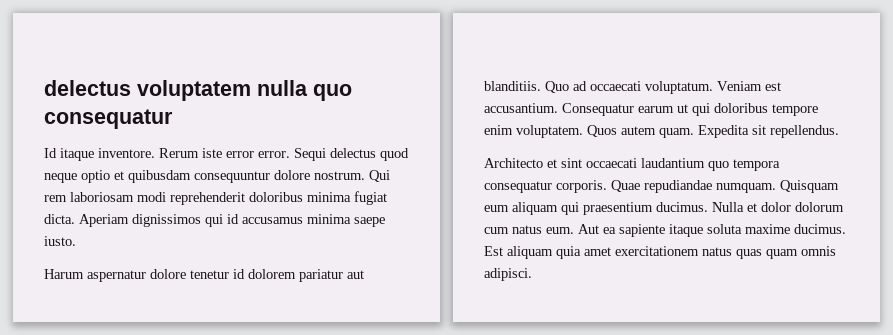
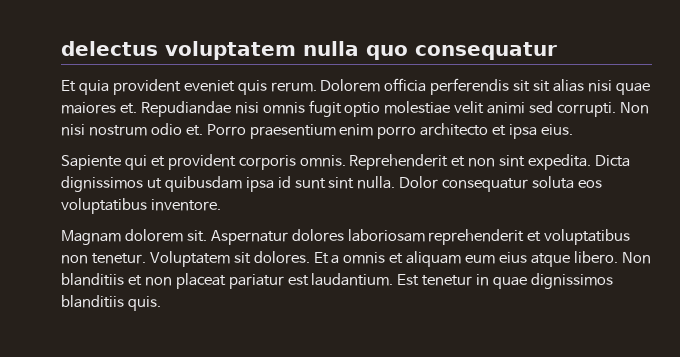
[44,148,409,161] [44,170,390,183] [44,191,387,205] [44,214,385,227] [44,236,76,246] [44,269,364,282] [484,81,781,94] [484,103,818,116] [484,125,839,138] [484,158,780,171] [484,180,839,193] [484,202,844,215] [484,224,846,237] [484,246,836,259] [484,268,532,281] Id itaque inventore. Rerum iste error error. Sequi delectus quod neque optio et quibusdam consequuntur dolore nostrum. Qui rem laboriosam modi reprehenderit doloribus minima fugiat dicta. Aperiam dignissimos qui id accusamus minima saepe iusto. // Harum aspernatur dolore tenetur id dolorem pariatur aut blanditiis. Quo ad occaecati voluptatum. Veniam est accusantium. Consequatur earum ut qui doloribus tempore enim voluptatem. Quos autem quam. Expedita sit repellendus. // Architecto et sint occaecati laudantium quo tempora consequatur corporis. Quae repudiandae numquam. Quisquam eum aliquam qui praesentium ducimus. Nulla et dolor dolorum cum natus eum. Aut ea sapiente itaque soluta maxime ducimus. Est aliquam quia amet exercitationem natus quas quam omnis adipisci. -> [61,78,650,95] [61,100,649,117] [61,123,574,139] [61,154,631,170] [61,176,603,192] [61,198,221,214] [61,229,631,245] [61,251,651,267] [61,273,614,289] [61,295,161,311] Et quia provident eveniet quis rerum. Dolorem officia perferendis sit sit alias nisi quae maiores et. Repudiandae nisi omnis fugit optio molestiae velit animi sed corrupti. Non nisi nostrum odio et. Porro praesentium enim porro architecto et ipsa eius. // Sapiente qui et provident corporis omnis. Reprehenderit et non sint expedita. Dicta dignissimos ut quibusdam ipsa id sunt sint nulla. Dolor consequatur soluta eos voluptatibus inventore. // Magnam dolorem sit. Aspernatur dolores laboriosam reprehenderit et voluptatibus non tenetur. Voluptatem sit dolores. Et a omnis et aliquam eum eius atque libero. Non blanditiis et non placeat pariatur est laudantium. Est tenetur in quae dignissimos blanditiis quis.

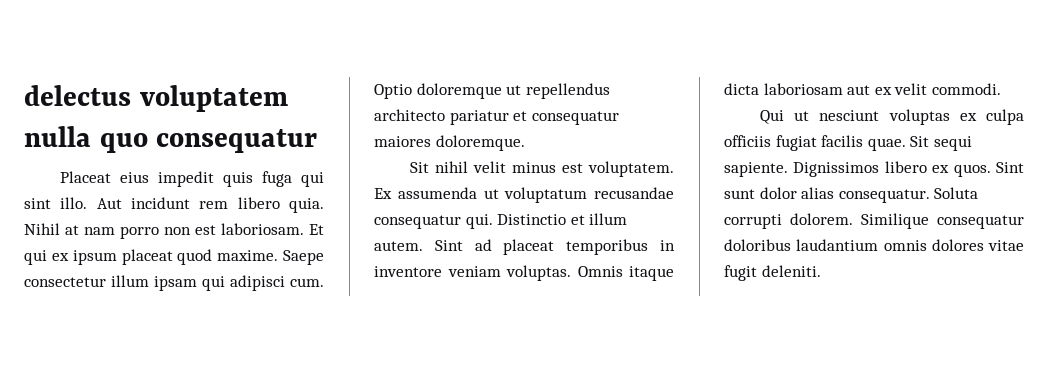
[61,78,650,95] [61,100,649,117] [61,123,574,139] [61,154,631,170] [61,176,603,192] [61,198,221,214] [61,229,631,245] [61,251,651,267] [61,273,614,289] [61,295,161,311] Et quia provident eveniet quis rerum. Dolorem officia perferendis sit sit alias nisi quae maiores et. Repudiandae nisi omnis fugit optio molestiae velit animi sed corrupti. Non nisi nostrum odio et. Porro praesentium enim porro architecto et ipsa eius. // Sapiente qui et provident corporis omnis. Reprehenderit et non sint expedita. Dicta dignissimos ut quibusdam ipsa id sunt sint nulla. Dolor consequatur soluta eos voluptatibus inventore. // Magnam dolorem sit. Aspernatur dolores laboriosam reprehenderit et voluptatibus non tenetur. Voluptatem sit dolores. Et a omnis et aliquam eum eius atque libero. Non blanditiis et non placeat pariatur est laudantium. Est tenetur in quae dignissimos blanditiis quis. -> [59,171,324,187] [24,197,324,213] [24,223,324,239] [24,249,324,265] [24,275,324,291] [374,83,610,99] [374,109,619,125] [374,135,525,151] [409,161,674,177] [374,187,674,203] [374,213,628,229] [374,239,675,255] [374,265,674,281] [724,83,1001,95] [759,109,1024,125] [724,135,972,151] [724,161,1024,177] [724,187,979,203] [724,213,1024,229] [724,239,1024,251] [724,265,821,281] Placeat eius impedit quis fuga qui sint illo. Aut incidunt rem libero quia. Nihil at nam porro non est laboriosam. Et qui ex ipsum placeat quod maxime. Saepe consectetur illum ipsam qui adipisci cum. Optio doloremque ut repellendus architecto pariatur et consequatur maiores doloremque. // Sit nihil velit minus est voluptatem. Ex assumenda ut voluptatum recusandae consequatur qui. Distinctio et illum autem. Sint ad placeat temporibus in inventore veniam voluptas. Omnis itaque dicta laboriosam aut ex velit commodi. // Qui ut nesciunt voluptas ex culpa officiis fugiat facilis quae. Sit sequi sapiente. Dignissimos libero ex quos. Sint sunt dolor alias consequatur. Soluta corrupti dolorem. Similique consequatur doloribus laudantium omnis dolores vitae fugit deleniti.

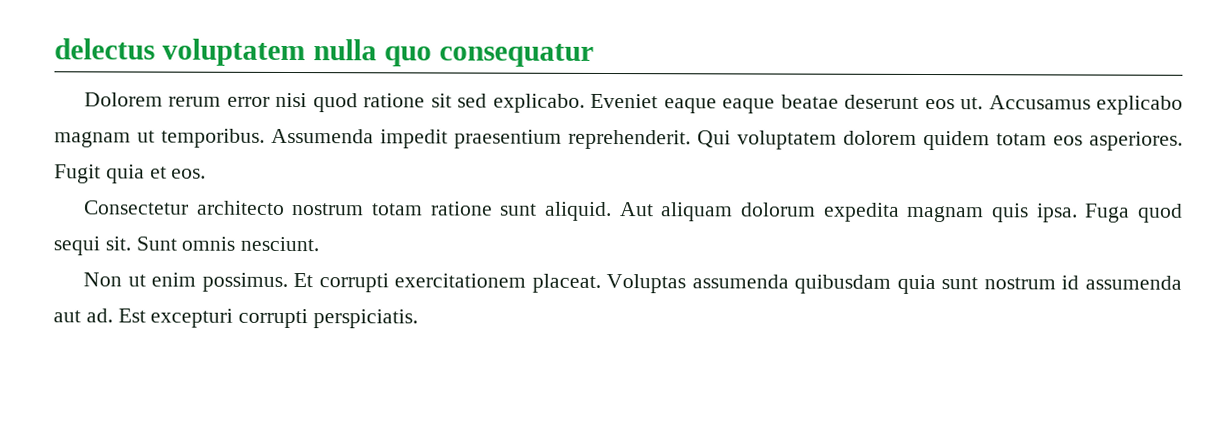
[59,171,324,187] [24,197,324,213] [24,223,324,239] [24,249,324,265] [24,275,324,291] [374,83,610,99] [374,109,619,125] [374,135,525,151] [409,161,674,177] [374,187,674,203] [374,213,628,229] [374,239,675,255] [374,265,674,281] [724,83,1001,95] [759,109,1024,125] [724,135,972,151] [724,161,1024,177] [724,187,979,203] [724,213,1024,229] [724,239,1024,251] [724,265,821,281] Placeat eius impedit quis fuga qui sint illo. Aut incidunt rem libero quia. Nihil at nam porro non est laboriosam. Et qui ex ipsum placeat quod maxime. Saepe consectetur illum ipsam qui adipisci cum. Optio doloremque ut repellendus architecto pariatur et consequatur maiores doloremque. // Sit nihil velit minus est voluptatem. Ex assumenda ut voluptatum recusandae consequatur qui. Distinctio et illum autem. Sint ad placeat temporibus in inventore veniam voluptas. Omnis itaque dicta laboriosam aut ex velit commodi. // Qui ut nesciunt voluptas ex culpa officiis fugiat facilis quae. Sit sequi sapiente. Dignissimos libero ex quos. Sint sunt dolor alias consequatur. Soluta corrupti dolorem. Similique consequatur doloribus laudantium omnis dolores vitae fugit deleniti. -> [83,92,1183,115] [54,128,1183,151] [54,164,207,184] [83,200,1184,223] [53,236,320,256] [82,272,1183,295] [53,308,419,329] Dolorem rerum error nisi quod ratione sit sed explicabo. Eveniet eaque eaque beatae deserunt eos ut. Accusamus explicabo magnam ut temporibus. Assumenda impedit praesentium reprehenderit. Qui voluptatem dolorem quidem totam eos asperiores. Fugit quia et eos. // Consectetur architecto nostrum totam ratione sunt aliquid. Aut aliquam dolorum expedita magnam quis ipsa. Fuga quod sequi sit. Sunt omnis nesciunt. // Non ut enim possimus. Et corrupti exercitationem placeat. Voluptas assumenda quibusdam quia sunt nostrum id assumenda aut ad. Est excepturi corrupti perspiciatis.

